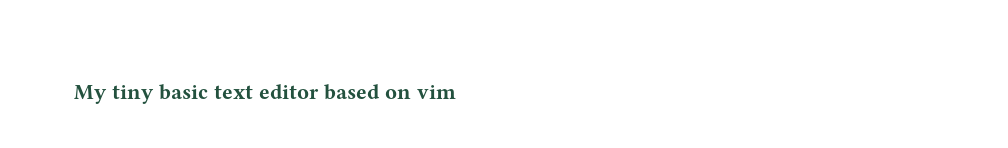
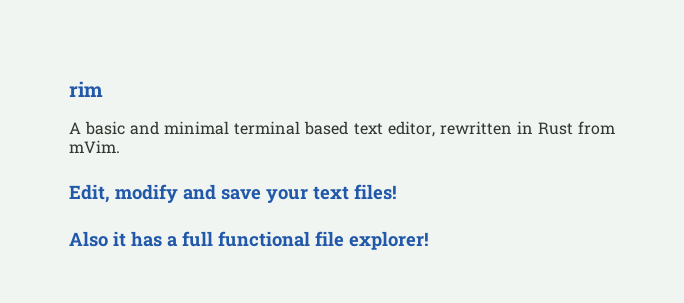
[74,84,456,104] My tiny basic text editor based on vim -> [69,81,103,97] [69,121,615,137] [69,140,120,153] [69,184,397,203] [69,231,429,250] rim // A basic and minimal terminal based text editor, rewritten in Rust from mVim. // Edit, modify and save your text files! // Also it has a full functional file explorer!

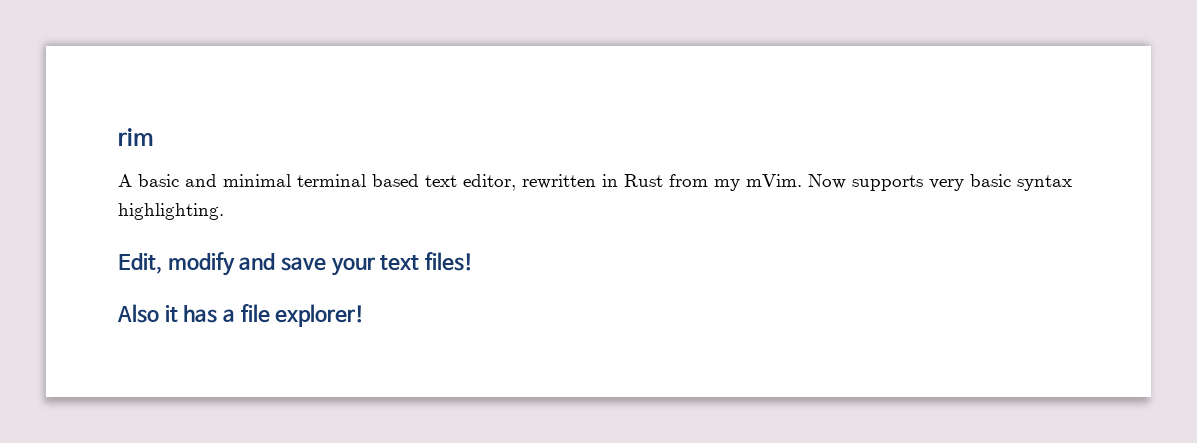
(615, 128) none -> [714,179,740,191] my
(120, 146) none -> [808,174,1072,191] [118,203,224,220] Now supports very basic syntax highlighting.
[182,231,310,247] full functional -> (235, 315) none

